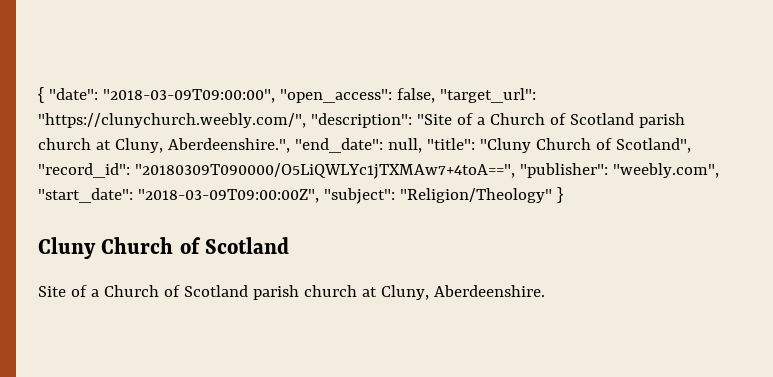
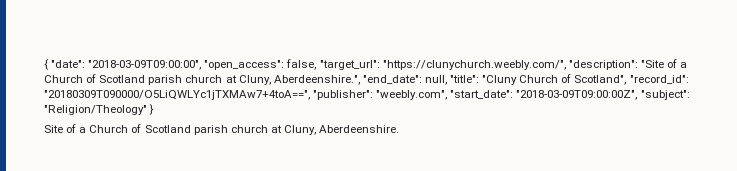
[38,237,290,259] // Cluny Church of Scotland -> (155, 109) none

